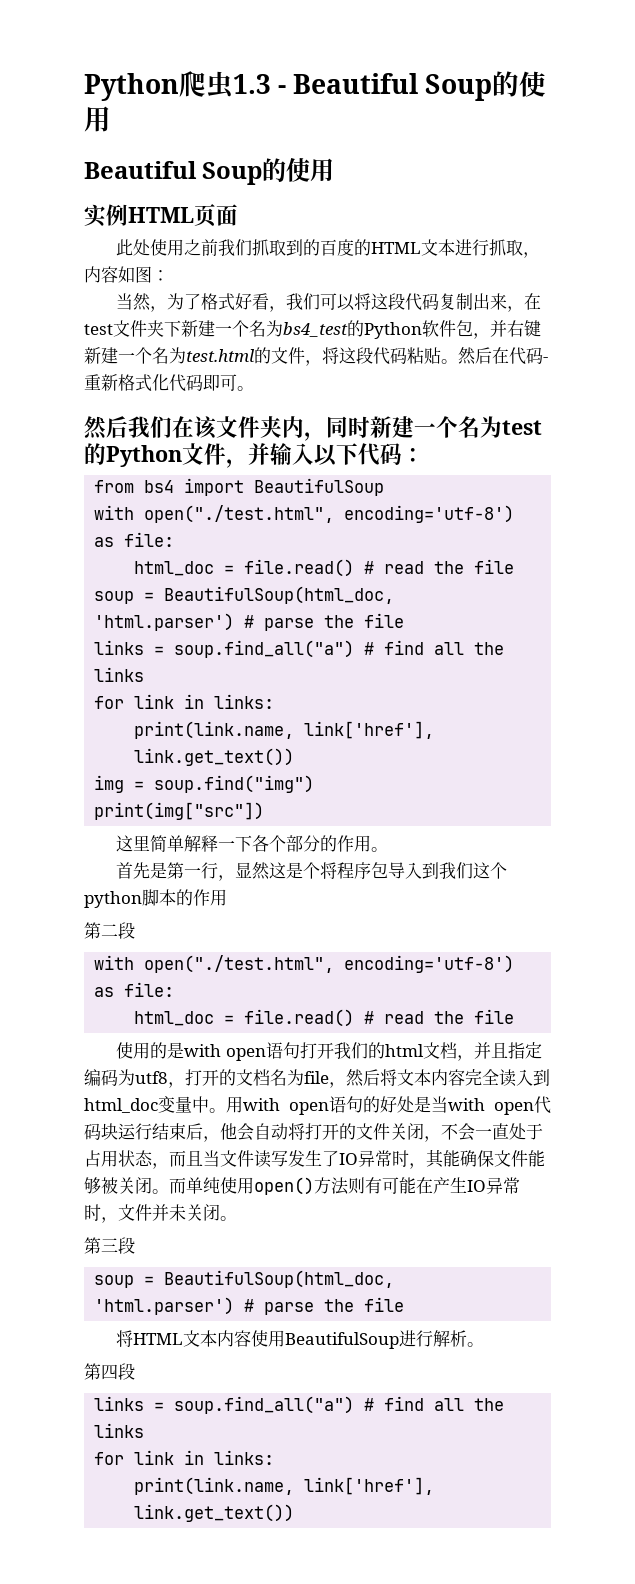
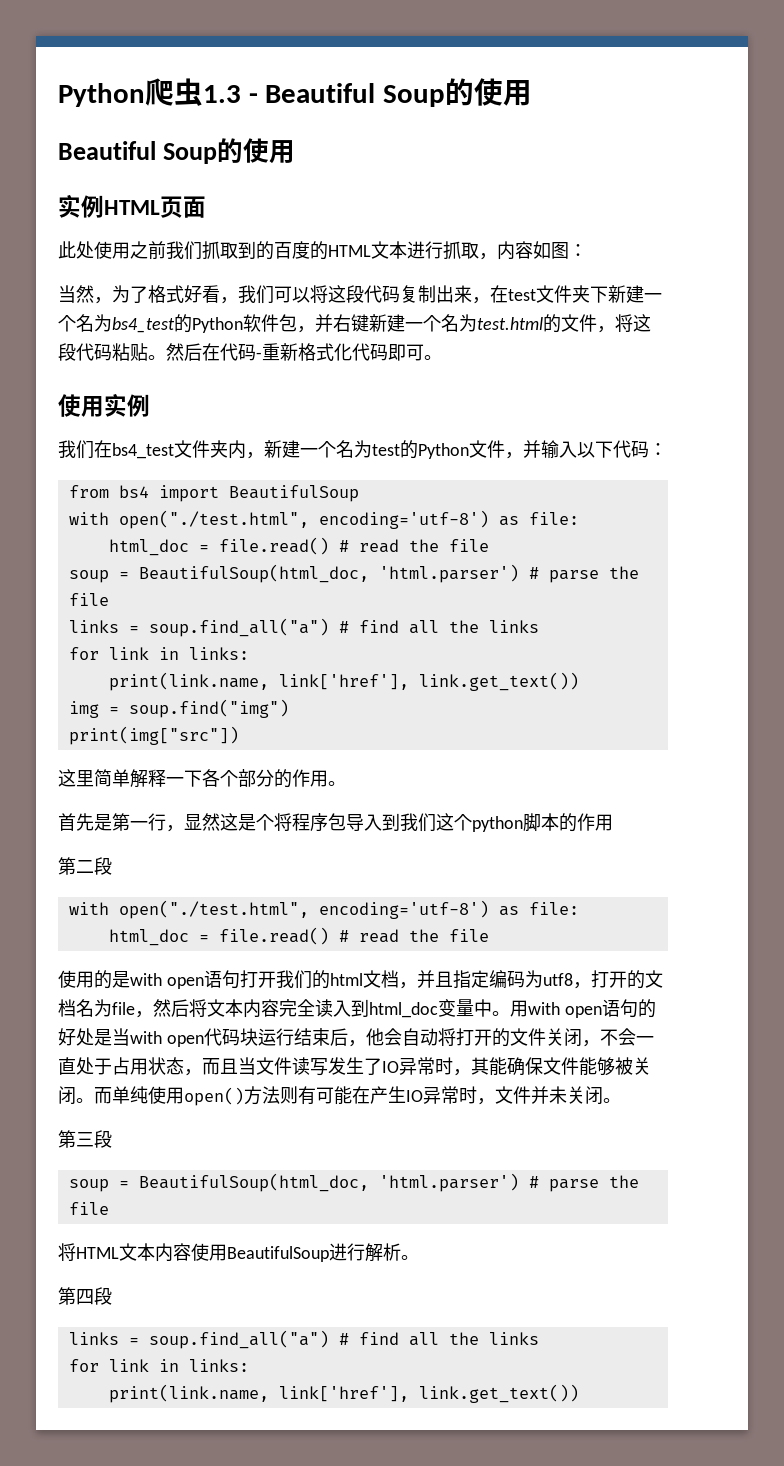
[84,416,217,440] 然后我们在该 -> [58,393,150,417] [58,440,174,459] 使用实例 // 我们在bs4_test
[326,416,370,438] 同时 -> (264, 455) none

